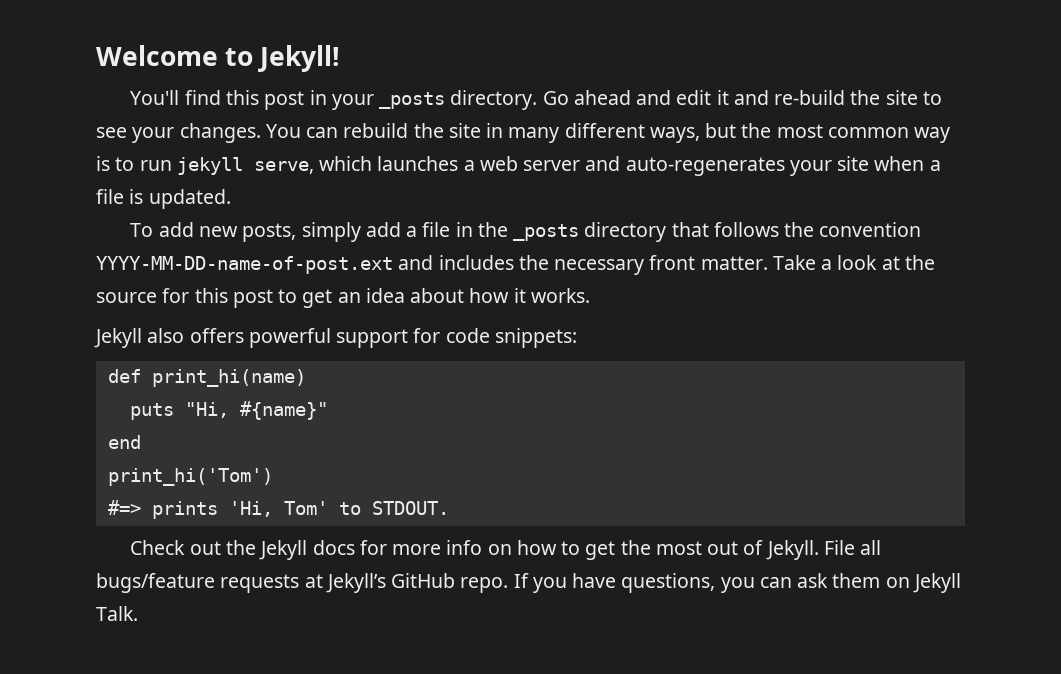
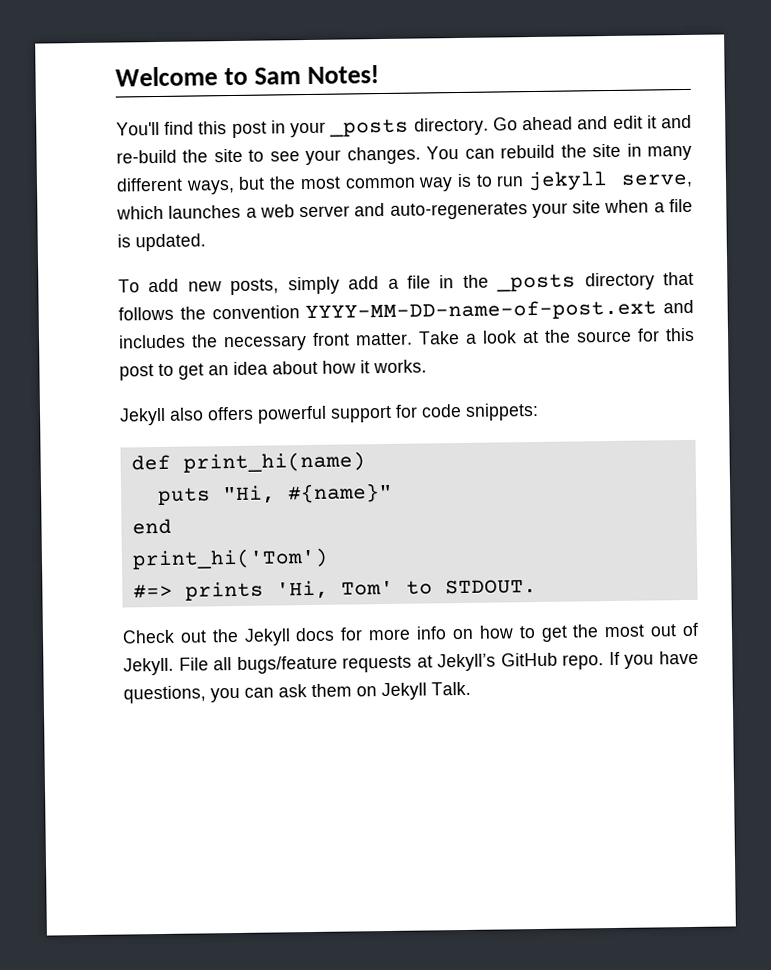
[258,45,341,72] Jekyll! -> [253,65,379,85] Sam Notes!

